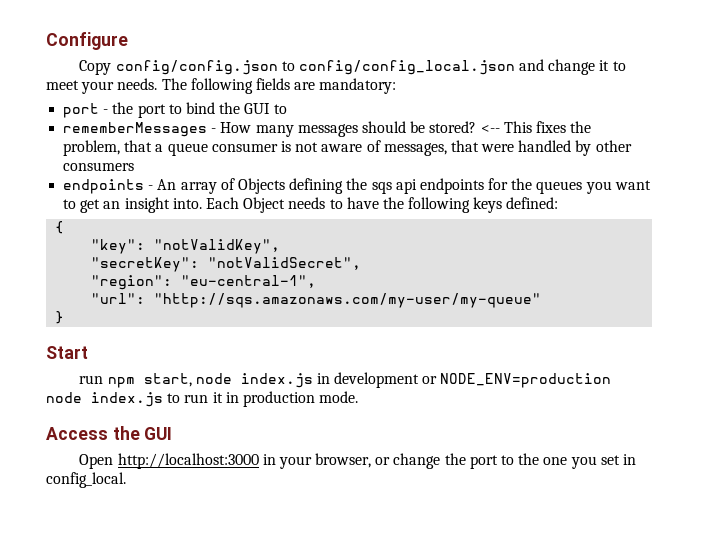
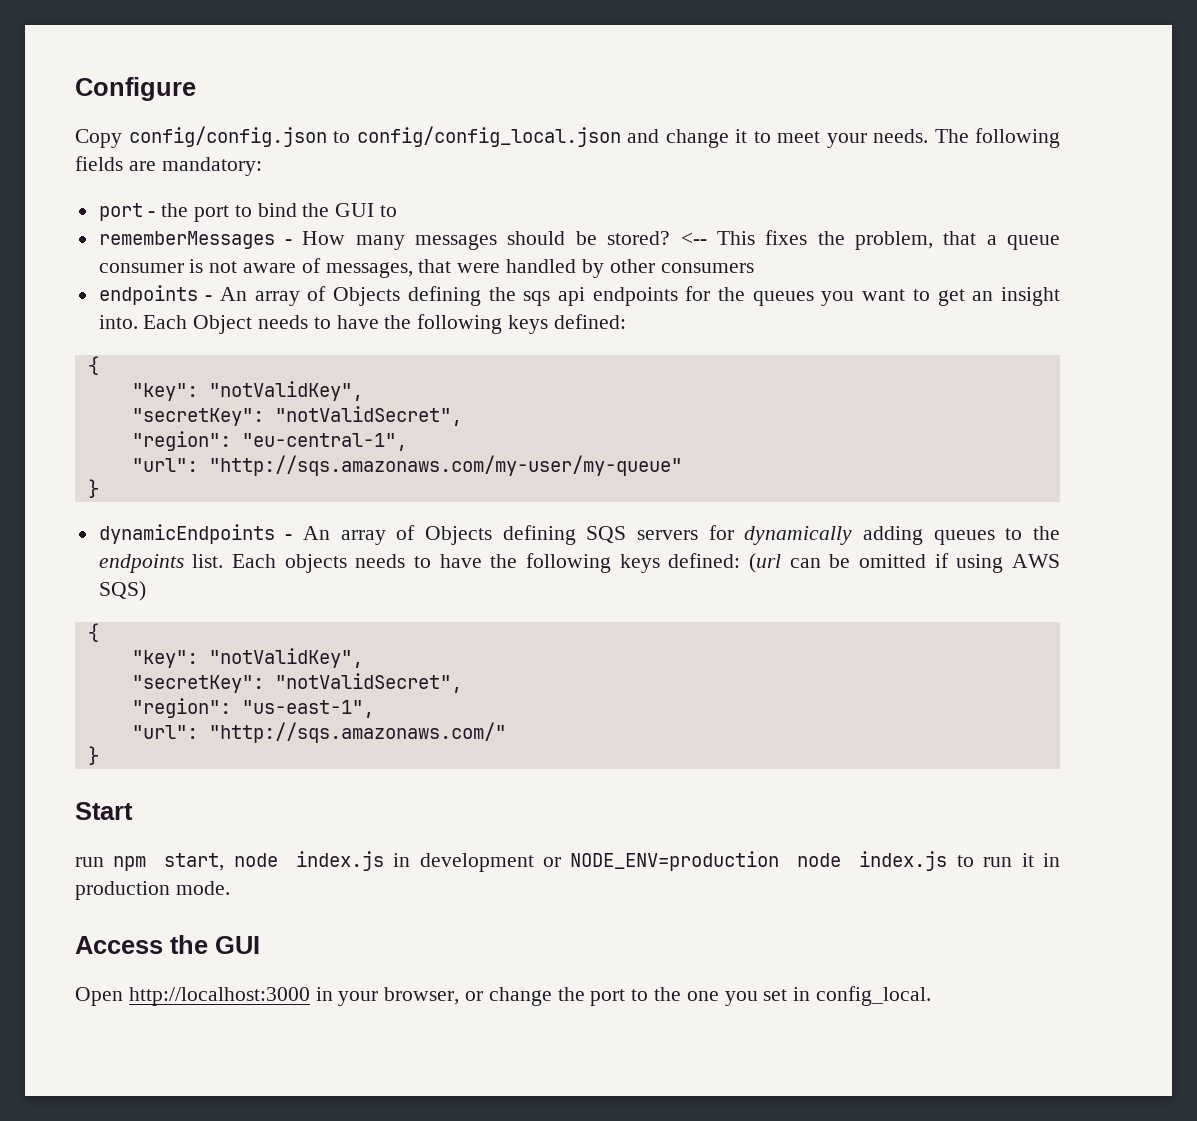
(65, 317) none -> [98,524,1061,545] [98,553,1060,573] [98,581,146,601] [87,623,99,642] [131,648,363,668] [131,673,462,693] [131,698,374,718] [131,722,506,743] [87,746,99,765] // dynamicEndpoints - An array of Objects defining SQS servers for dynamically adding queues to the endpoints list. Each objects needs to have the following keys defined: (url can be omitted if using AWS SQS) // { // "key": "notValidKey", // "secretKey": "notValidSecret", // "region": "us-east-1", // "url": "http://sqs.amazonaws.com/" // }

